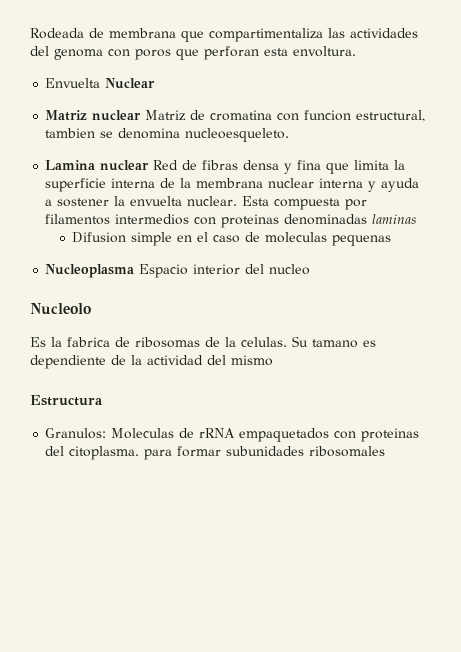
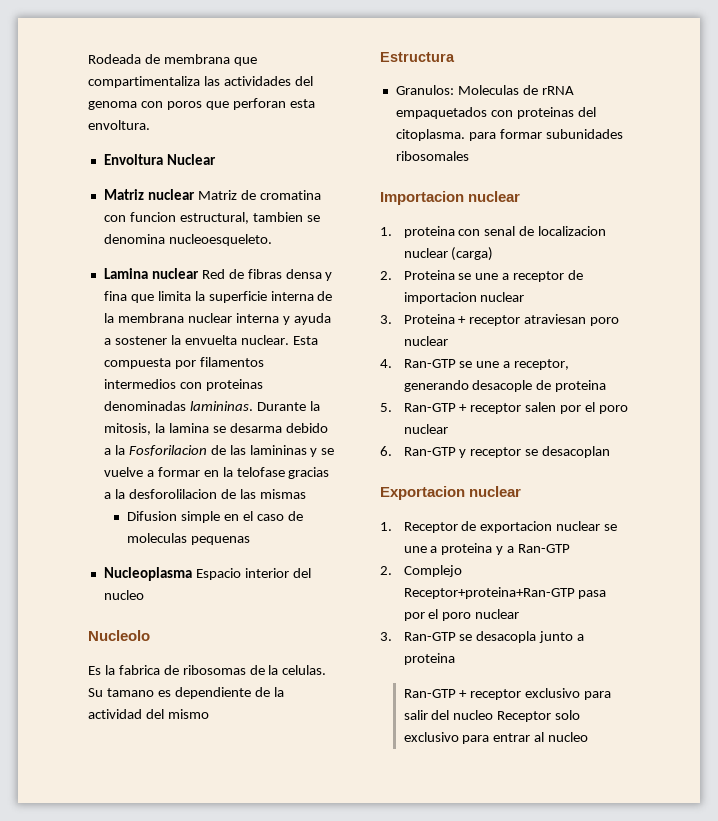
[45,78,101,88] Envuelta -> [103,154,163,165] Envoltura
[372,214,417,224] laminas -> [189,401,320,411] [103,423,328,435] [103,445,335,457] [103,467,330,479] [103,489,306,499] lamininas. Durante la mitosis, la lamina se desarma debido a la Fosforilacion de las lamininas y se vuelve a formar en la telofase gracias a la desforolilacion de las mismas
(386, 451) none -> [380,191,521,205] [380,226,607,238] [403,247,494,261] [380,270,584,282] [403,292,525,304] [380,314,620,326] [403,336,448,346] [380,359,570,370] [403,380,607,392] [380,402,628,414] [403,424,448,434] [380,446,611,458] [380,486,522,500] [380,521,618,533] [403,543,571,555] [380,565,462,577] [403,587,607,599] [403,609,520,621] [380,631,585,643] [403,653,455,665] [403,688,612,700] [403,710,581,722] [403,732,589,744] // Importacion nuclear // 1. proteina con senal de localizacion nuclear (carga) // 2. Proteina se une a receptor de importacion nuclear // 3. Proteina + receptor atraviesan poro nuclear // 4. Ran-GTP se une a receptor, generando desacople de proteina // 5. Ran-GTP + receptor salen por el poro nuclear // 6. Ran-GTP y receptor se desacoplan // Exportacion nuclear // 1. Receptor de exportacion nuclear se une a proteina y a Ran-GTP // 2. Complejo Receptor+proteina+Ran-GTP pasa por el poro nuclear // 3. Ran-GTP se desacopla junto a proteina // Ran-GTP + receptor exclusivo para salir del nucleo Receptor solo exclusivo para entrar al nucleo

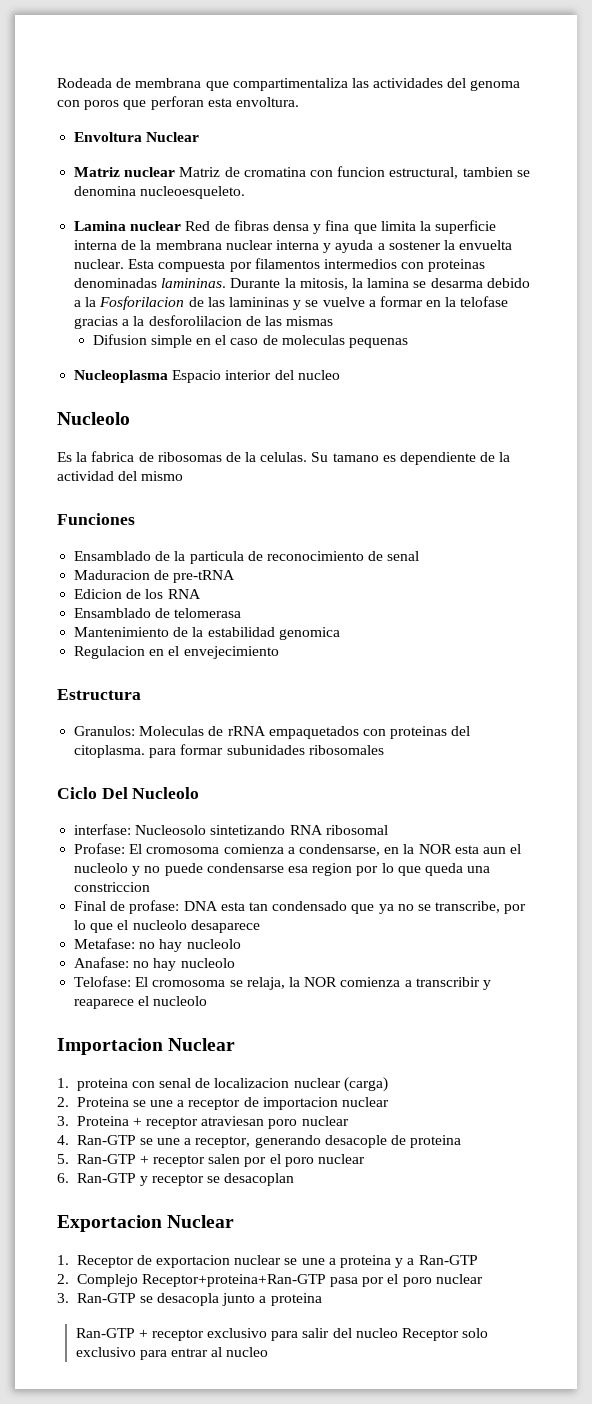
(209, 714) none -> [57,513,135,525] [74,551,420,564] [74,570,236,583] [74,589,201,599] [74,608,242,618] [74,627,340,640] [74,646,279,659] // Funciones // Ensamblado de la particula de reconocimiento de senal // Maduracion de pre-tRNA // Edicion de los RNA // Ensamblado de telomerasa // Mantenimiento de la estabilidad genomica // Regulacion en el envejecimiento
(469, 156) none -> [57,787,200,799] [74,824,388,835] [74,843,522,856] [74,863,491,876] [74,882,151,892] [74,900,527,914] [74,920,260,933] [74,938,241,952] [74,957,235,971] [74,976,491,990] [74,996,208,1009] // Ciclo Del Nucleolo // interfase: Nucleosolo sintetizando RNA ribosomal // Profase: El cromosoma comienza a condensarse, en la NOR esta aun el nucleolo y no puede condensarse esa region por lo que queda una constriccion // Final de profase: DNA esta tan condensado que ya no se transcribe, por lo que el nucleolo desaparece // Metafase: no hay nucleolo // Anafase: no hay nucleolo // Telofase: El cromosoma se relaja, la NOR comienza a transcribir y reaparece el nucleolo
[468,191,521,202] nuclear -> [168,1038,236,1051] Nuclear
[469,486,522,497] nuclear -> [167,1215,235,1228] Nuclear

